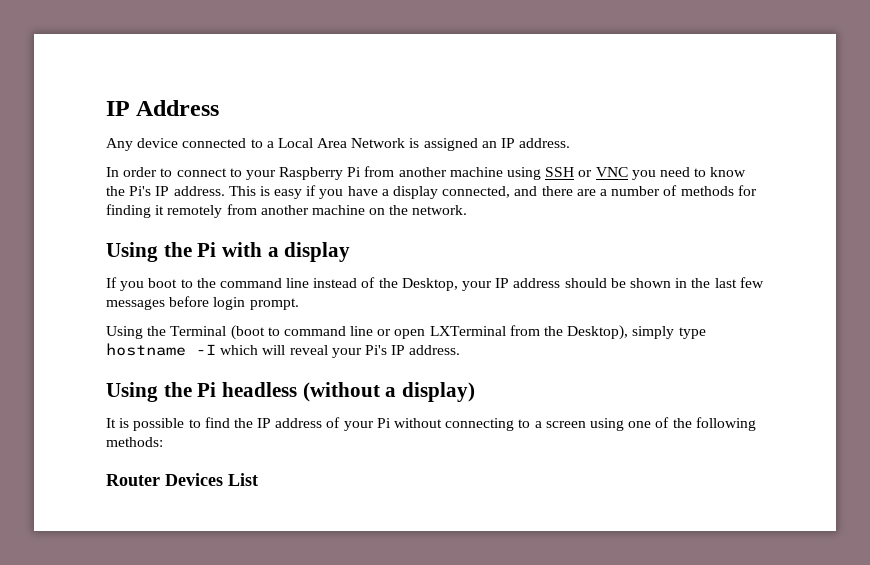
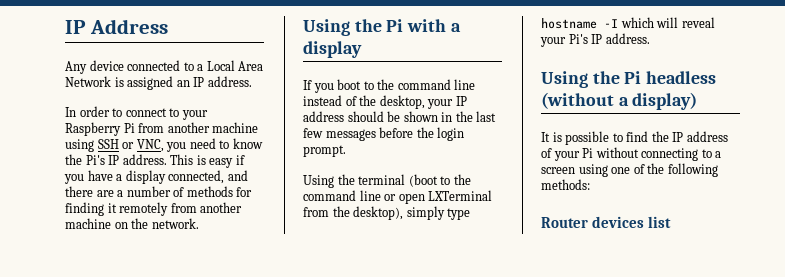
[595,167,628,177] VNC -> [136,139,164,152] VNC,
[401,278,458,291] Desktop, -> [379,95,425,109] desktop,
(210, 301) none -> [416,127,434,138] the
[170,326,227,336] Terminal -> [358,174,406,185] terminal
(280, 331) none -> [453,174,471,185] the
[567,325,629,340] Desktop), -> [353,206,404,220] desktop),
[165,473,258,486] Devices List -> [592,216,672,228] devices list

